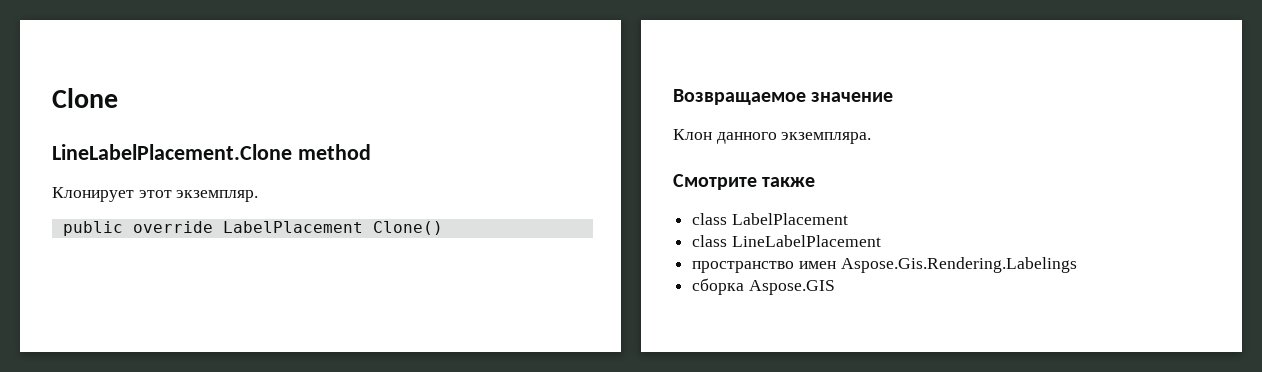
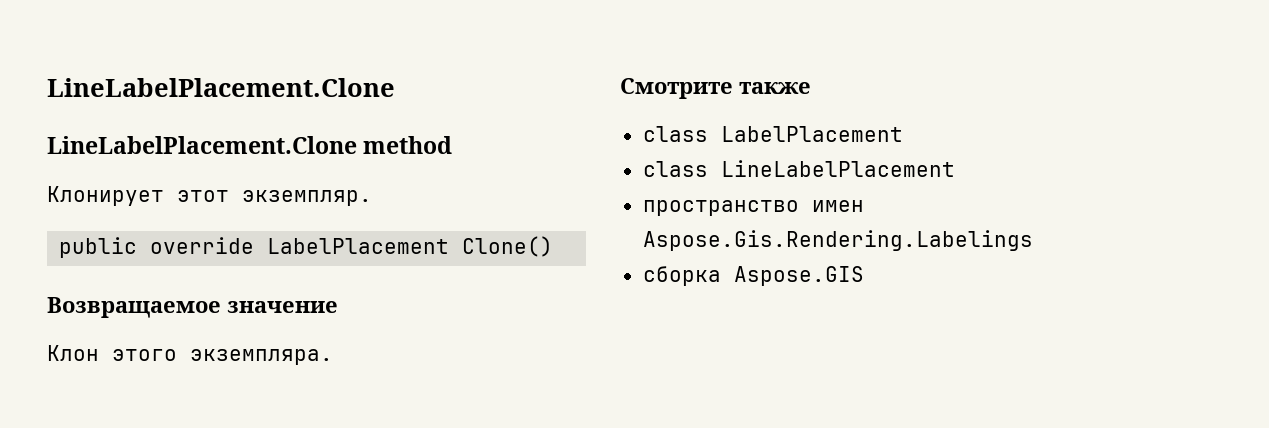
[52,88,118,108] Clone -> [47,78,395,97] LineLabelPlacement.Clone
[716,132,777,144] данного -> [112,349,177,361] этого

